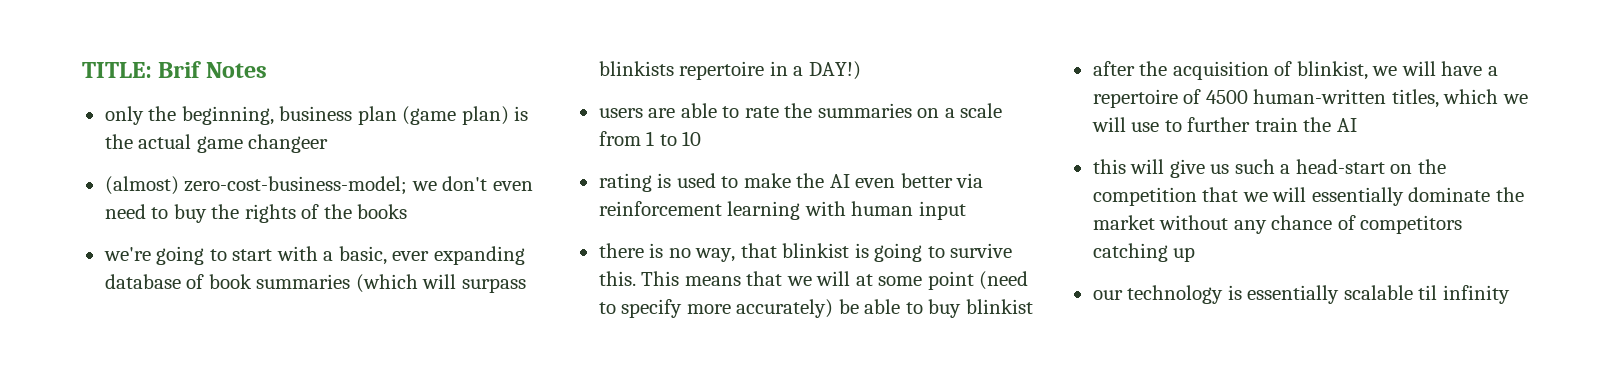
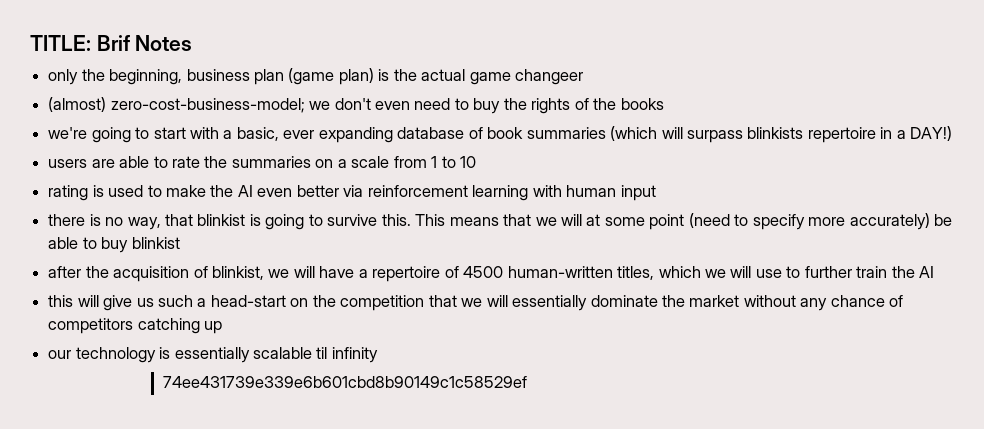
(1510, 294) none -> [162,376,527,388] // 74ee431739e339e6b601cbd8b90149c1c58529ef

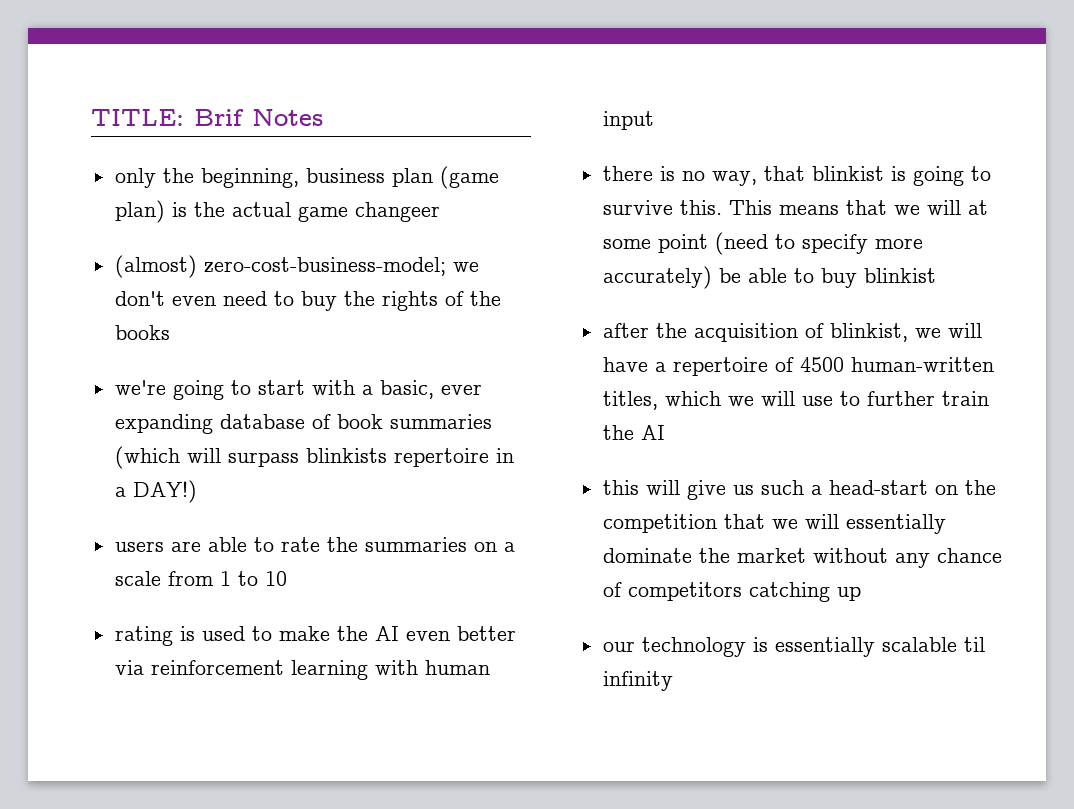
[162,376,527,388] // 74ee431739e339e6b601cbd8b90149c1c58529ef -> (673, 681) none

